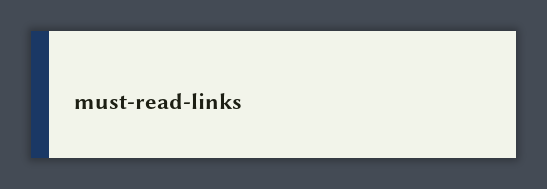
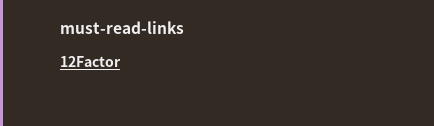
(242, 101) none -> [60,56,121,67] // 12Factor

